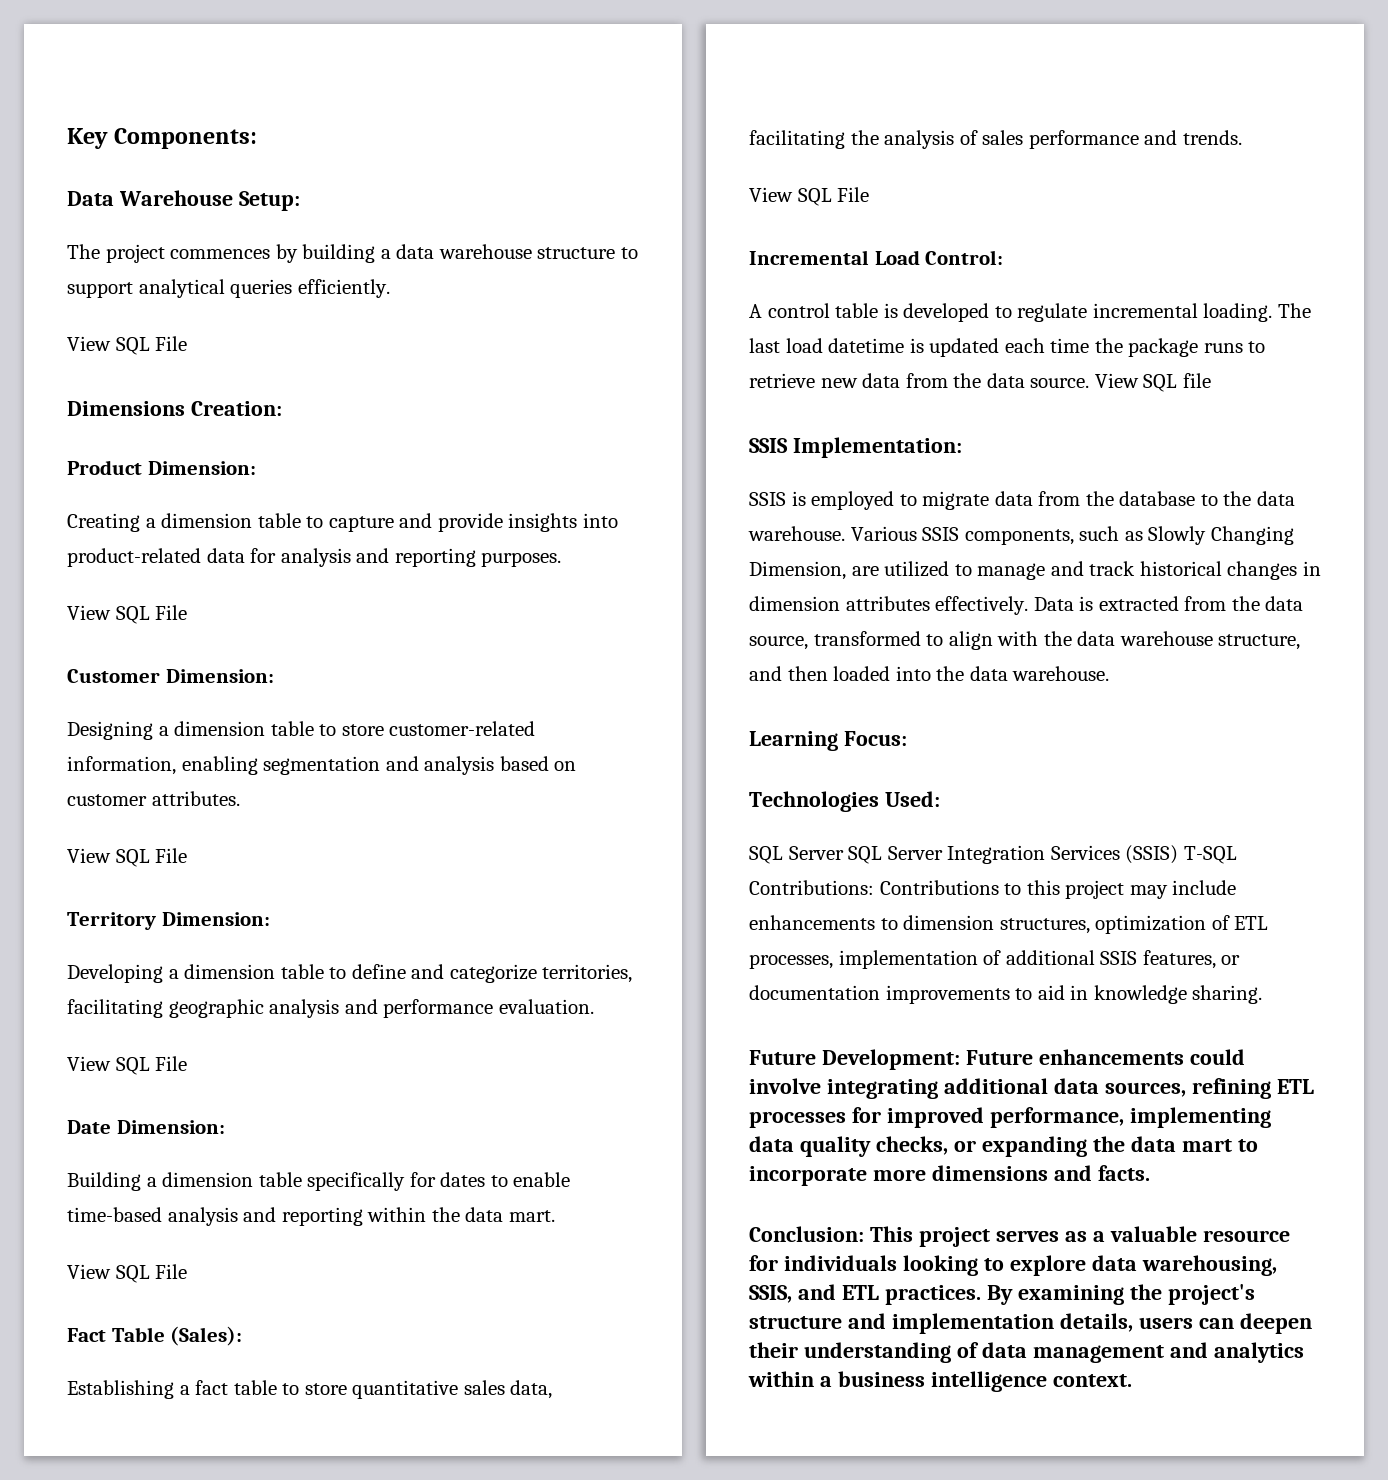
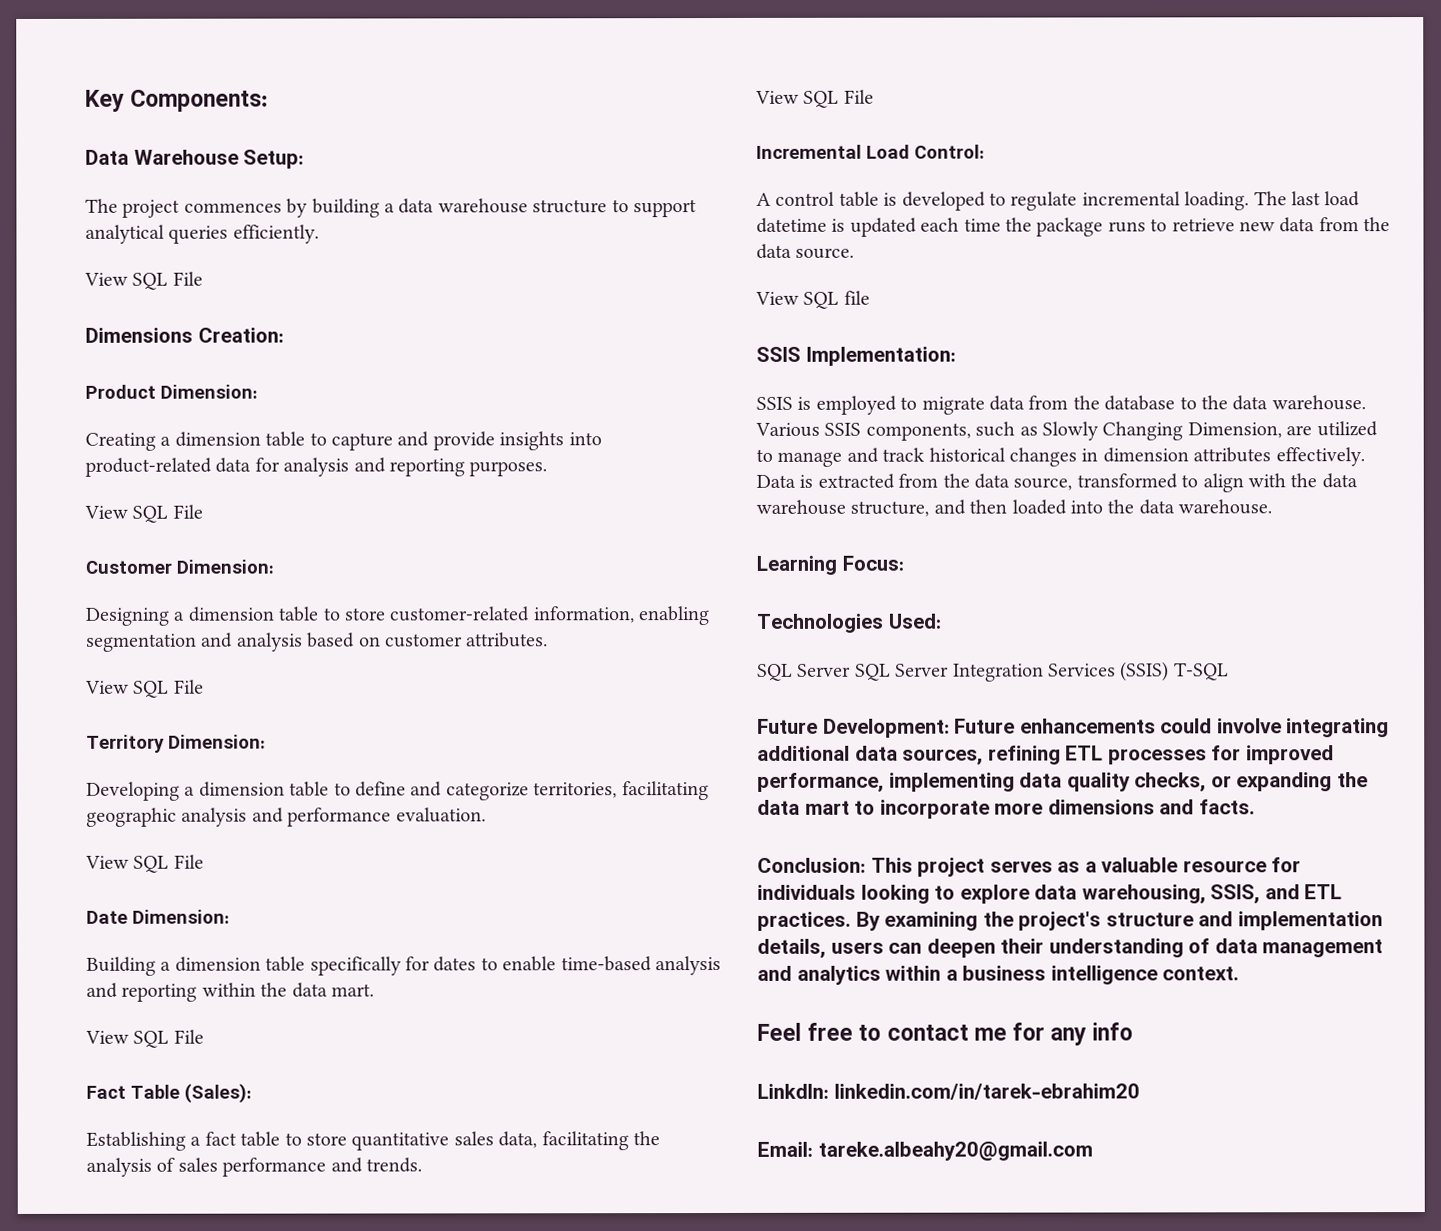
(1090, 383) none -> (855, 253) //
[749,880,1237,899] [749,915,1269,934] [749,950,1241,969] [749,985,1263,1004] Contributions: Contributions to this project may include enhancements to dimension structures, optimization of ETL processes, implementation of additional SSIS features, or documentation improvements to aid in knowledge sharing. -> (1229, 671) none
(1132, 1380) none -> [757,1022,1134,1046] [757,1083,1140,1100] [757,1141,1093,1161] // Feel free to contact me for any info // LinkdIn: linkedin.com/in/tarek-ebrahim20 // Email: tareke.albeahy20@gmail.com

